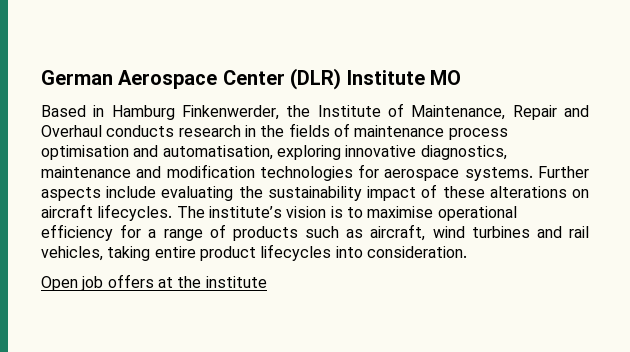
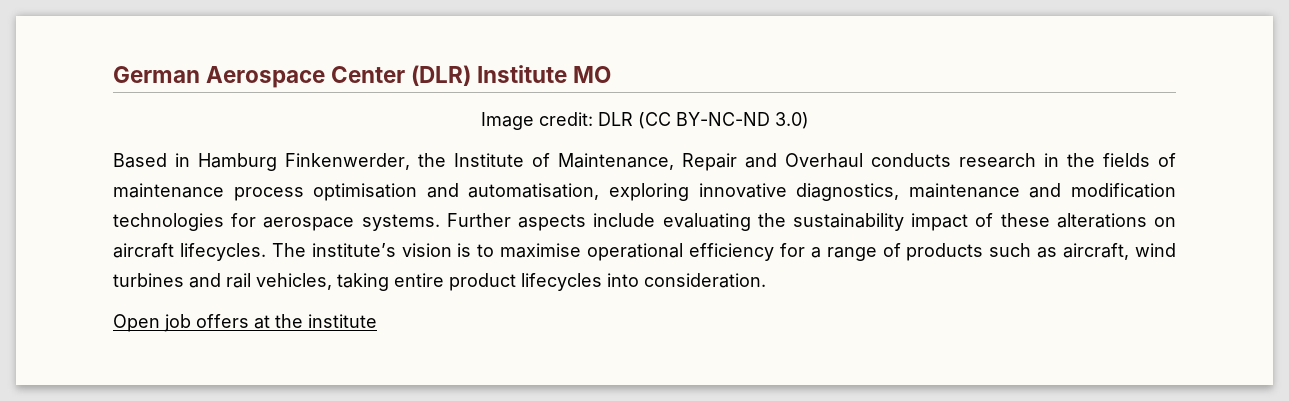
(461, 77) none -> [480,112,809,130] // Image credit: DLR (CC BY-NC-ND 3.0)

